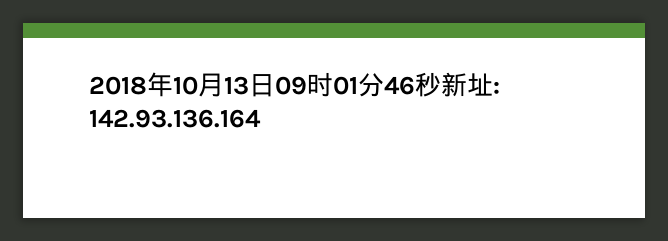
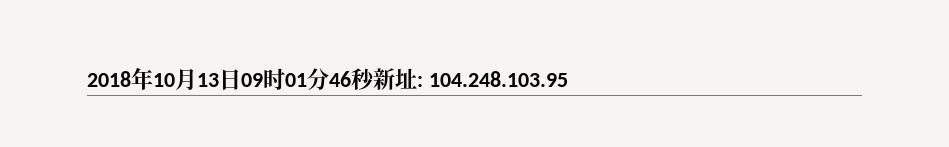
[89,109,261,128] 142.93.136.164 -> [428,71,568,87] 104.248.103.95

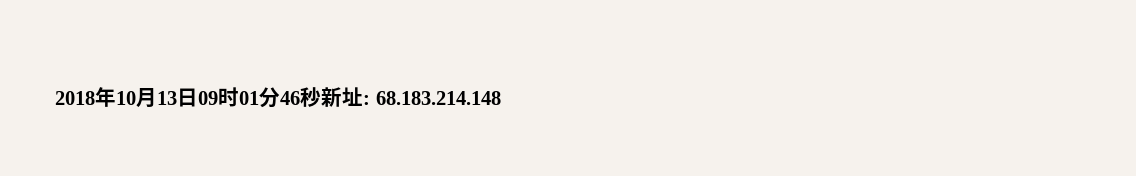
[428,71,568,87] 104.248.103.95 -> [375,91,501,105] 68.183.214.148

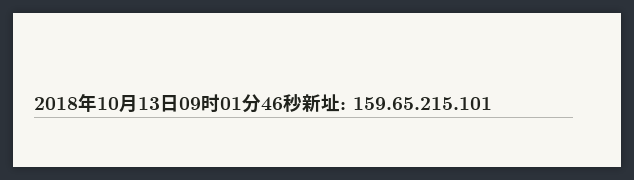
[375,91,501,105] 68.183.214.148 -> [353,97,492,110] 159.65.215.101

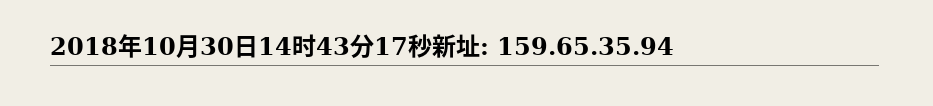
[138,94,283,113] 13日09时01分46 -> [200,34,408,59] 30日14时43分17
[353,97,492,110] 159.65.215.101 -> [497,37,674,55] 159.65.35.94

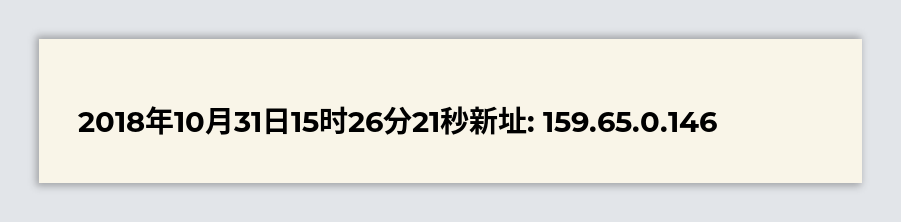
[200,34,408,59] 30日14时43分17 -> [233,106,440,135] 31日15时26分21
[497,37,674,55] 159.65.35.94 -> [543,112,717,132] 159.65.0.146

